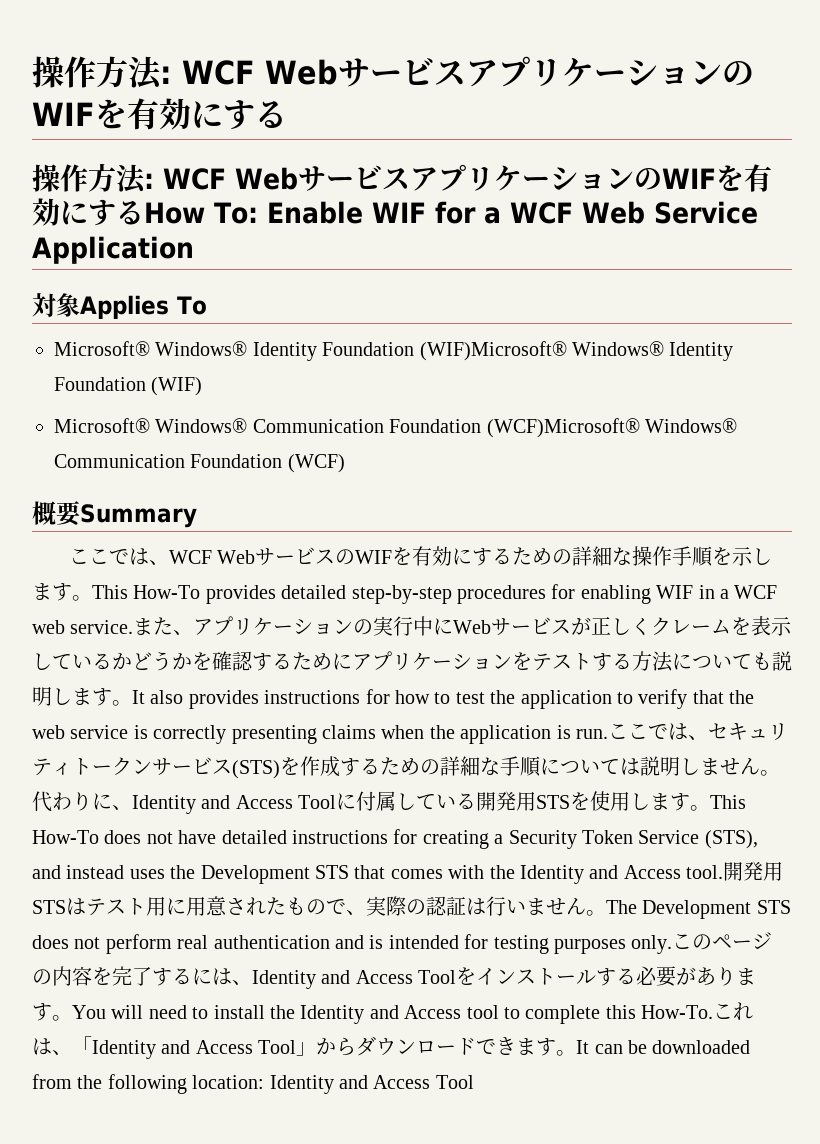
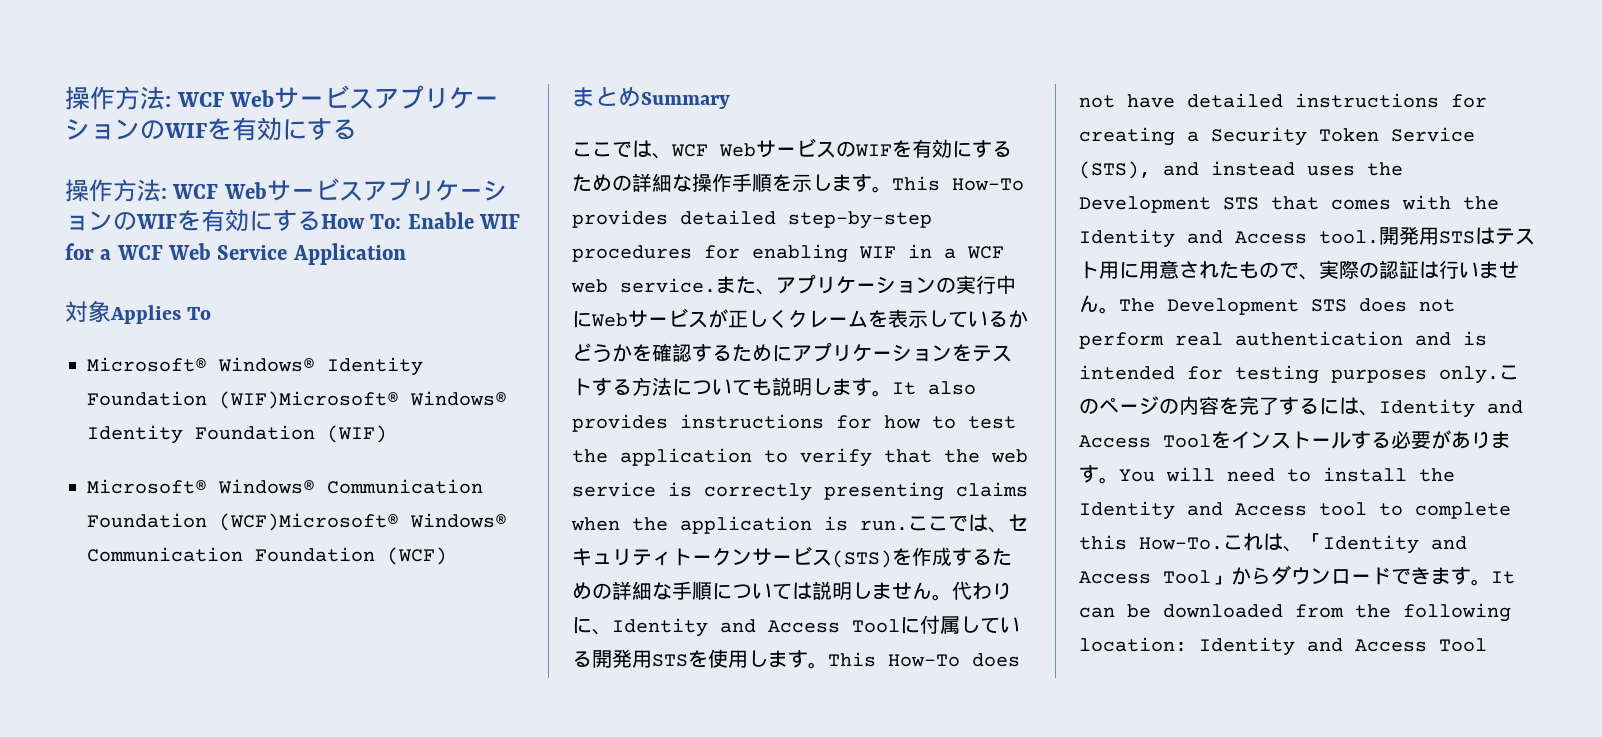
[32,501,81,526] 概要 -> [572,86,641,107] まとめ

